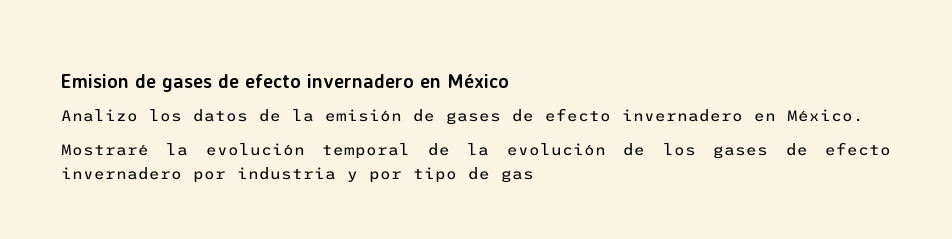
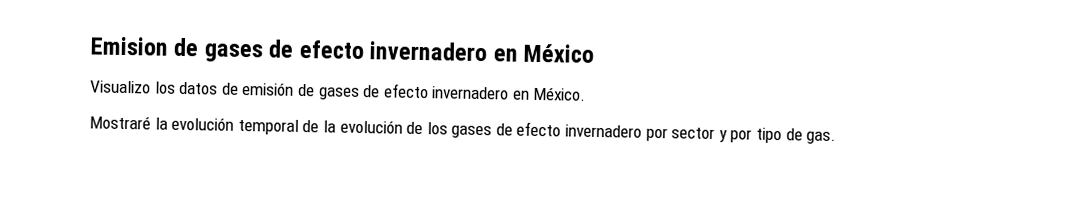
[61,109,138,122] Analizo -> [90,80,151,94] Visualizo
[292,109,314,122] la -> (239, 88) none
[237,167,336,180] industria -> [671,127,716,140] sector
[501,170,534,183] gas -> [806,131,837,145] gas.

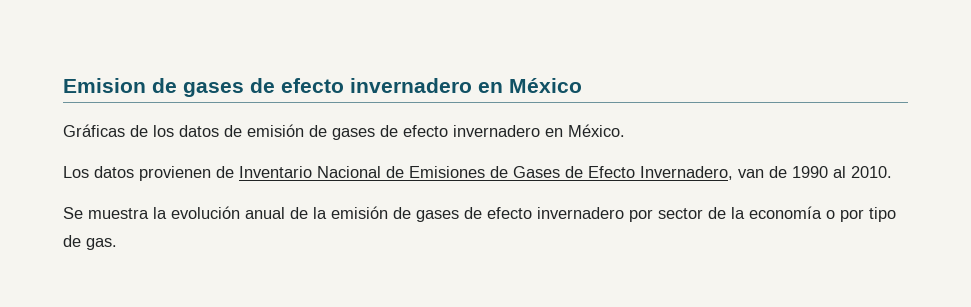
[90,80,151,94] Visualizo -> [63,124,148,137] Gráficas de
[89,115,448,135] Mostraré la evolución temporal de la evolución de los -> [63,166,892,181] [63,206,411,219] Los datos provienen de Inventario Nacional de Emisiones de Gases de Efecto Invernadero, van de 1990 al 2010. // Se muestra la evolución anual de la emisión de
[718,130,728,143] y -> [708,206,835,219] de la economía o

